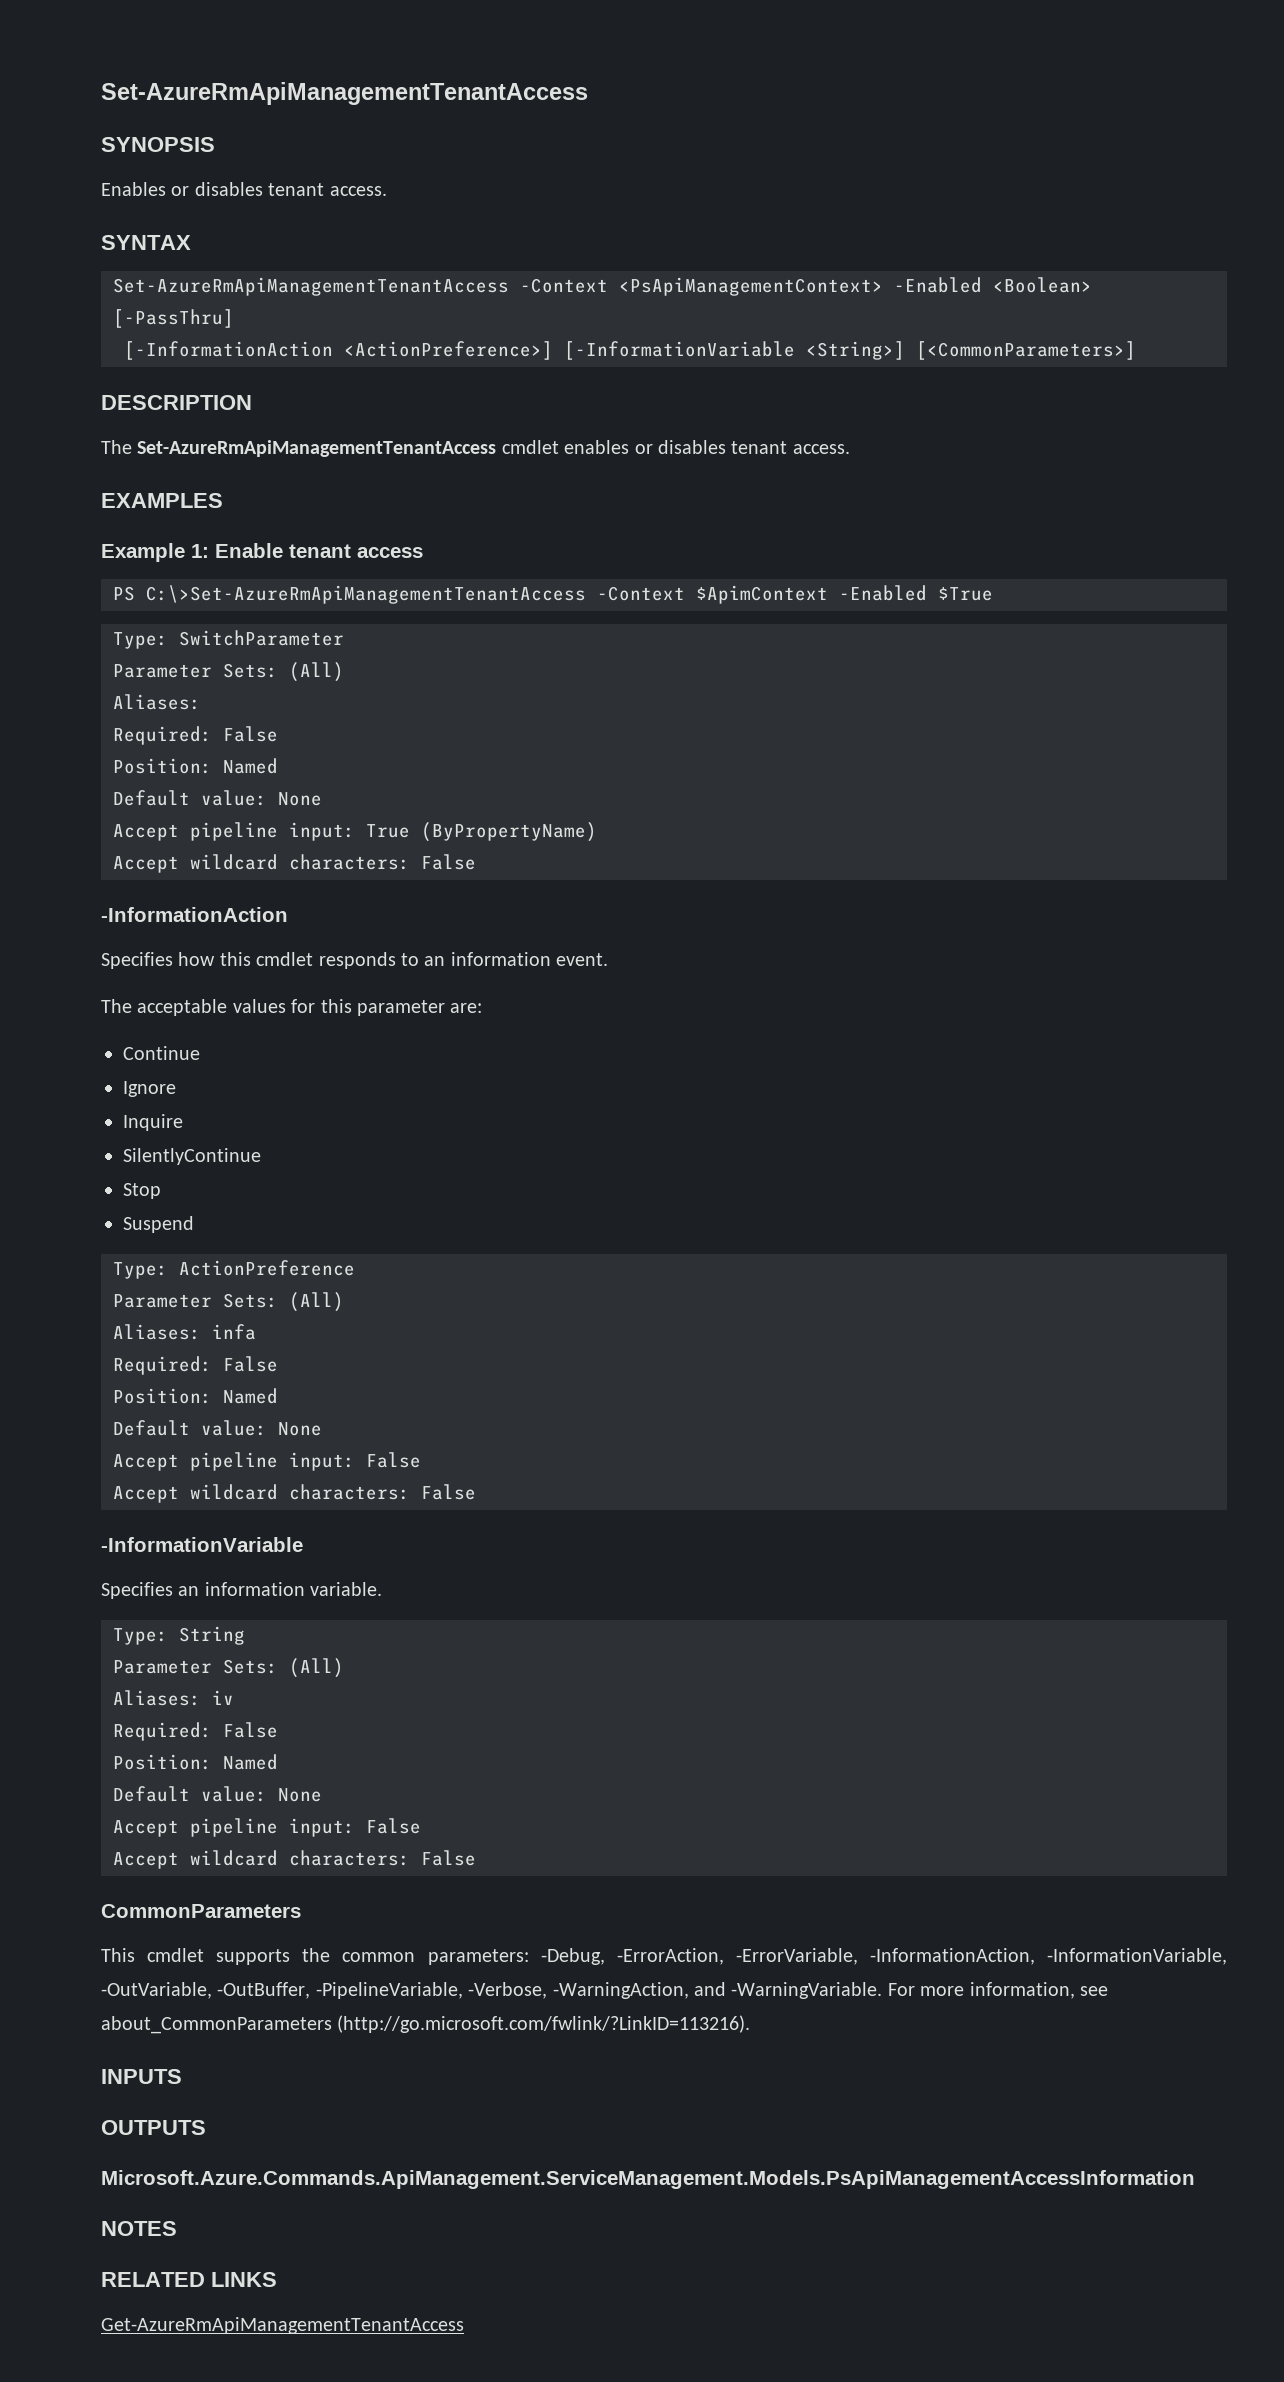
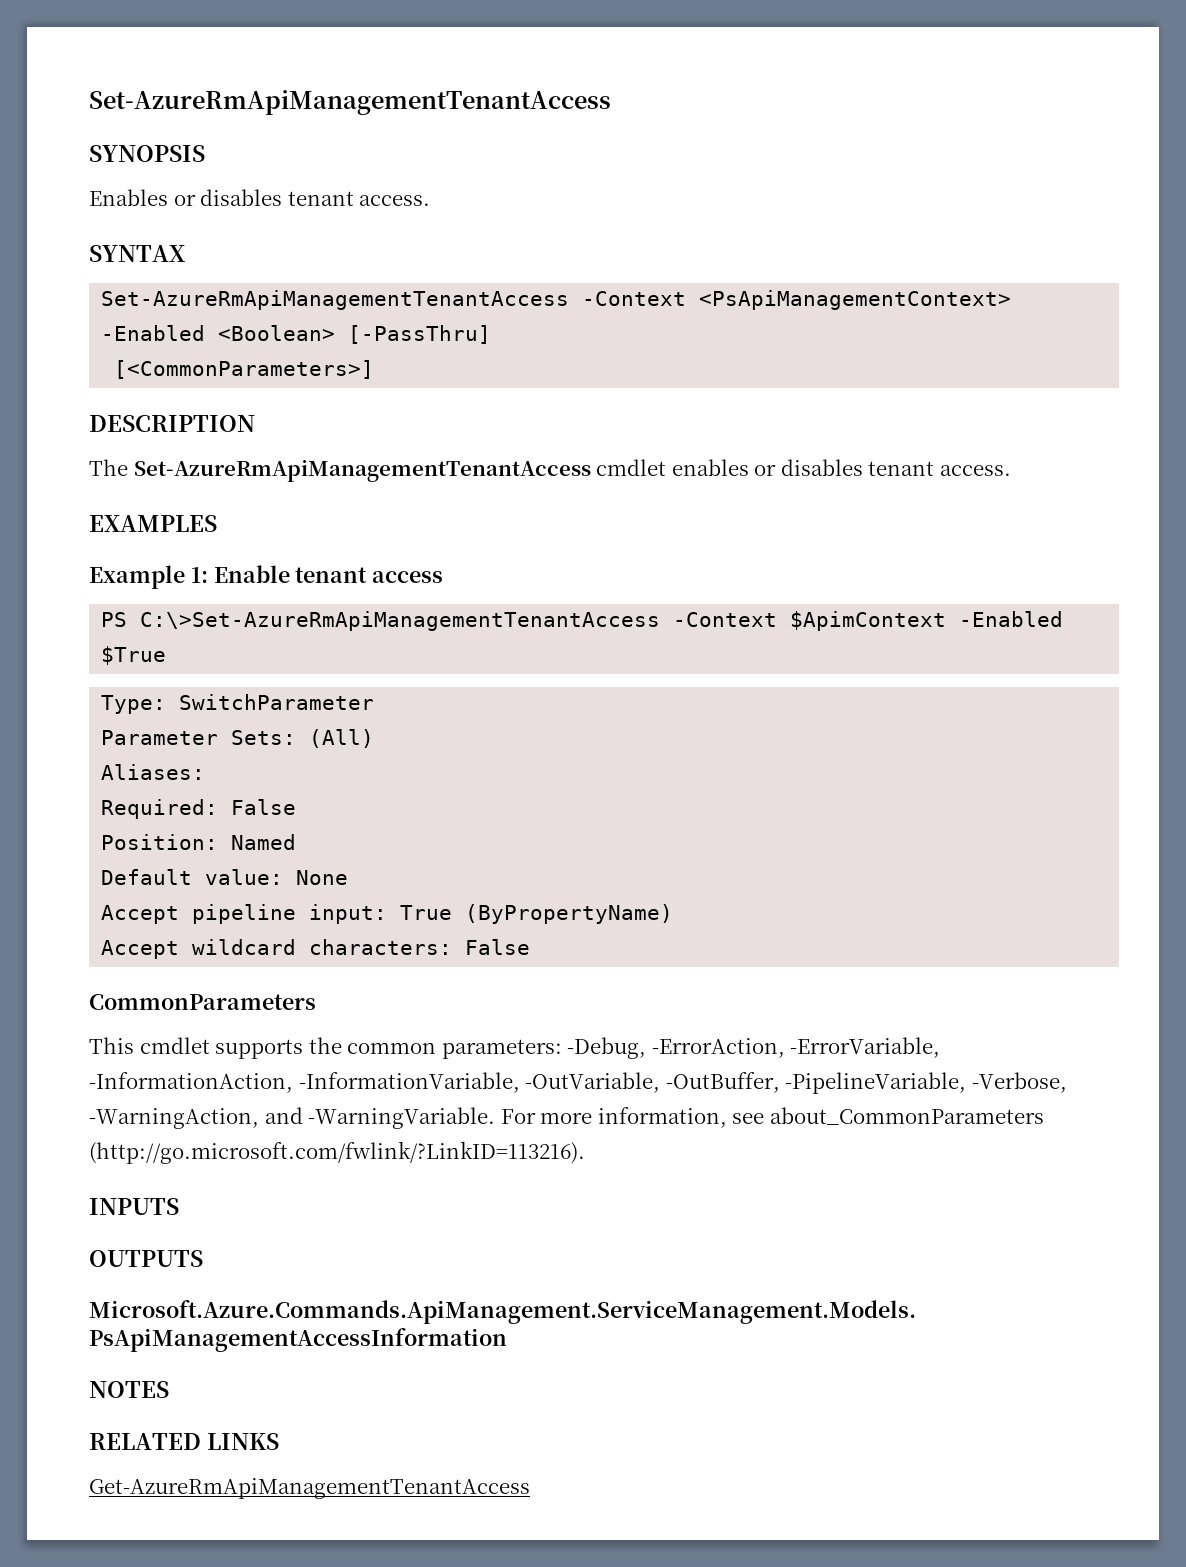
[124,341,905,360] [-InformationAction <ActionPreference>] [-InformationVariable <String>] -> (492, 334) none
[101,907,288,922] [101,952,609,969] [101,999,483,1016] [123,1046,200,1060] [123,1081,176,1097] [123,1114,183,1131] [123,1148,261,1165] [123,1183,161,1199] [123,1216,194,1233] [113,1260,355,1279] [113,1292,344,1312] [113,1324,256,1340] [113,1356,278,1375] [113,1388,278,1404] [113,1420,322,1436] [113,1452,421,1471] [113,1484,476,1503] [101,1537,303,1552] [101,1582,383,1599] [113,1626,245,1645] [113,1658,344,1678] [113,1690,234,1706] [113,1722,278,1741] [113,1754,278,1770] [113,1786,322,1802] [113,1818,421,1837] [113,1850,476,1869] // -InformationAction // Specifies how this cmdlet responds to an information event. // The acceptable values for this parameter are: // Continue // Ignore // Inquire // SilentlyContinue // Stop // Suspend // Type: ActionPreference // Parameter Sets: (All) // Aliases: infa // Required: False // Position: Named // Default value: None // Accept pipeline input: False // Accept wildcard characters: False // -InformationVariable // Specifies an information variable. // Type: String // Parameter Sets: (All) // Aliases: iv // Required: False // Position: Named // Default value: None // Accept pipeline input: False // Accept wildcard characters: False -> (531, 947) none

